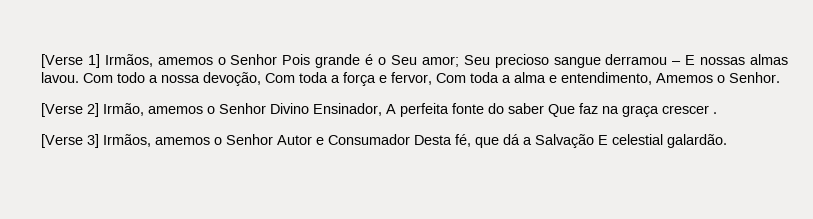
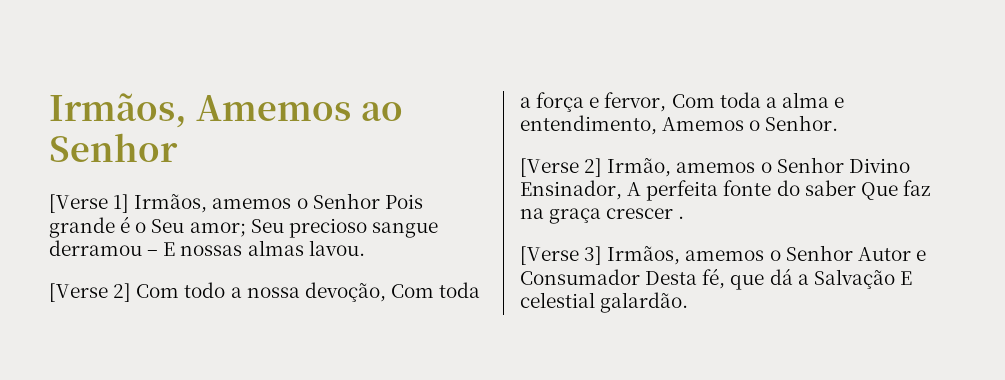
(41, 61) none -> [49,93,403,128] [49,133,178,162] Irmãos, Amemos ao Senhor //
(79, 77) none -> [49,283,132,302] // [Verse 2]

